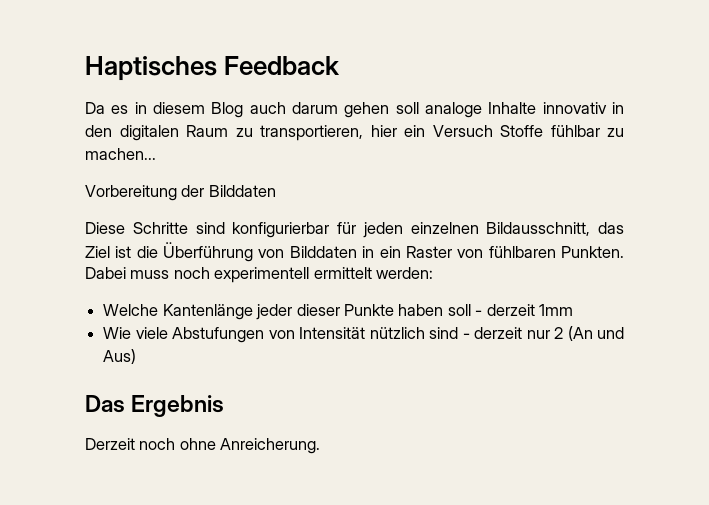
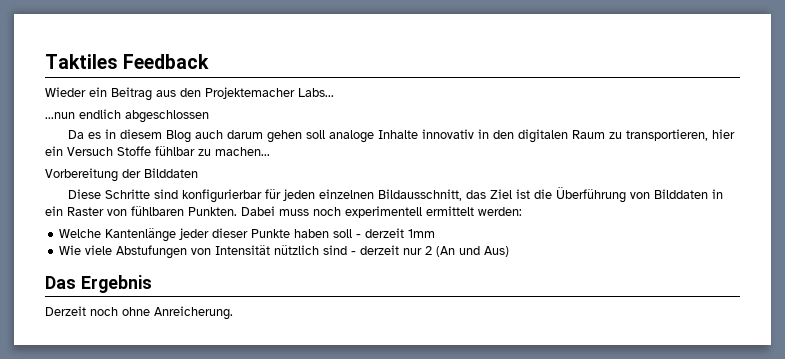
[85,56,217,81] Haptisches -> [45,54,118,69] Taktiles
(341, 65) none -> [45,87,334,101] [45,109,209,123] // Wieder ein Beitrag aus den Projektemacher Labs... // ...nun endlich abgeschlossen

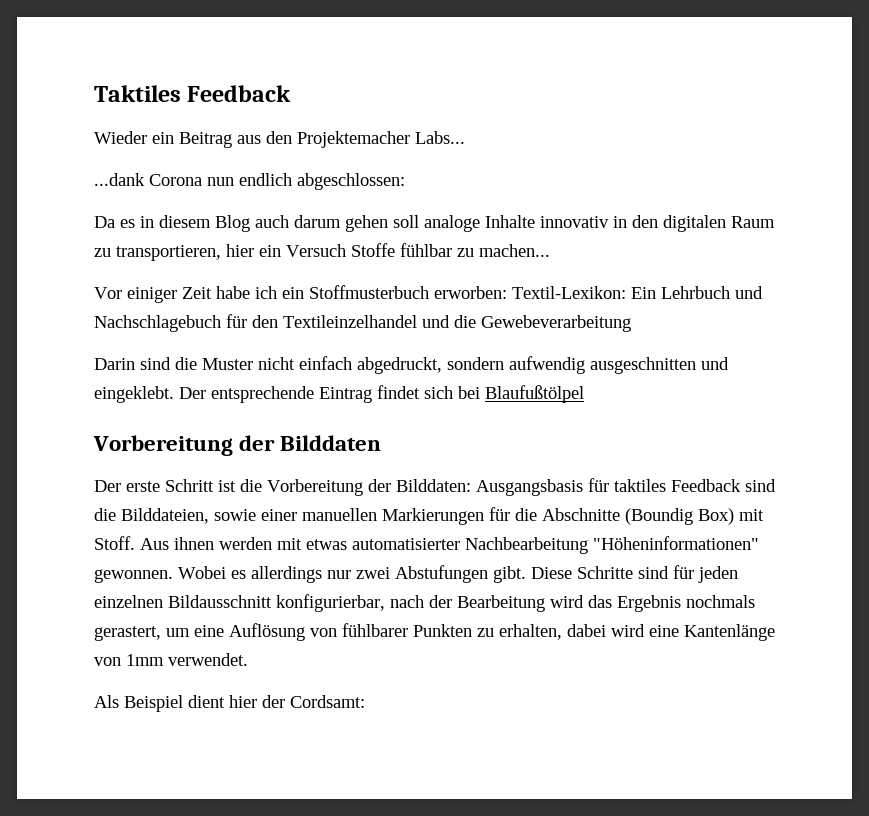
[45,109,209,123] ...nun endlich abgeschlossen -> [94,173,405,190] ...dank Corona nun endlich abgeschlossen:
[45,168,198,182] Vorbereitung der Bilddaten // -> [94,285,763,303] [94,314,631,332] [94,356,729,374] [94,385,584,403] [93,435,382,456] [94,478,776,496] [94,507,764,525] [94,536,759,554] [94,565,526,583] Vor einiger Zeit habe ich ein Stoffmusterbuch erworben: Textil-Lexikon: Ein Lehrbuch und Nachschlagebuch für den Textileinzelhandel und die Gewebeverarbeitung // Darin sind die Muster nicht einfach abgedruckt, sondern aufwendig ausgeschnitten und eingeklebt. Der entsprechende Eintrag findet sich bei Blaufußtölpel // Vorbereitung der Bilddaten // Der erste Schritt ist die Vorbereitung der Bilddaten: Ausgangsbasis für taktiles Feedback sind die Bilddateien, sowie einer manuellen Markierungen für die Abschnitte (Boundig Box) mit Stoff. Aus ihnen werden mit etwas automatisierter Nachbearbeitung "Höheninformationen" gewonnen. Wobei es allerdings nur zwei Abstufungen gibt.
[181,189,262,203] konfigurierbar -> (669, 572) none
[377,187,723,203] [45,206,522,218] [59,228,436,242] [59,245,510,259] [45,275,152,293] [45,306,233,320] Bildausschnitt, das Ziel ist die Überführung von Bilddaten in ein Raster von fühlbaren Punkten. Dabei muss noch experimentell ermittelt werden: // Welche Kantenlänge jeder dieser Punkte haben soll - derzeit 1mm // Wie viele Abstufungen von Intensität nützlich sind - derzeit nur 2 (An und Aus) // Das Ergebnis // Derzeit noch ohne Anreicherung. -> [168,594,755,612] [94,623,775,641] [94,653,248,666] [94,695,365,712] Bildausschnitt konfigurierbar, nach der Bearbeitung wird das Ergebnis nochmals gerastert, um eine Auflösung von fühlbarer Punkten zu erhalten, dabei wird eine Kantenlänge von 1mm verwendet. // Als Beispiel dient hier der Cordsamt:

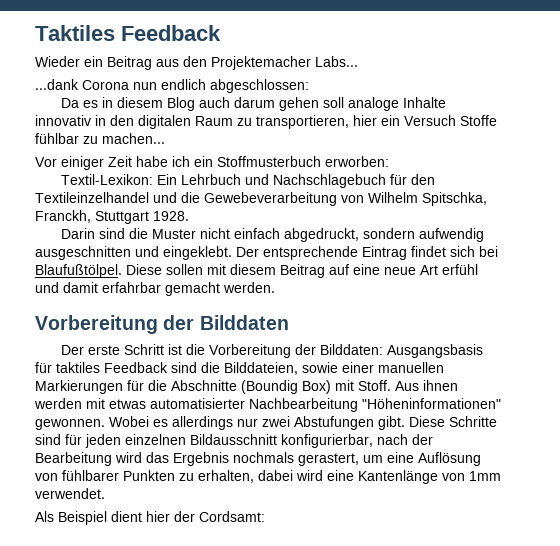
(507, 292) none -> (389, 161) //
(631, 323) none -> [341,192,487,206] [35,210,189,224] von Wilhelm Spitschka, Franckh, Stuttgart 1928.
[485,385,584,403] Blaufußtölpel -> [35,264,478,278] [35,282,275,296] Blaufußtölpel. Diese sollen mit diesem Beitrag auf eine neue Art erfühl und damit erfahrbar gemacht werden.

